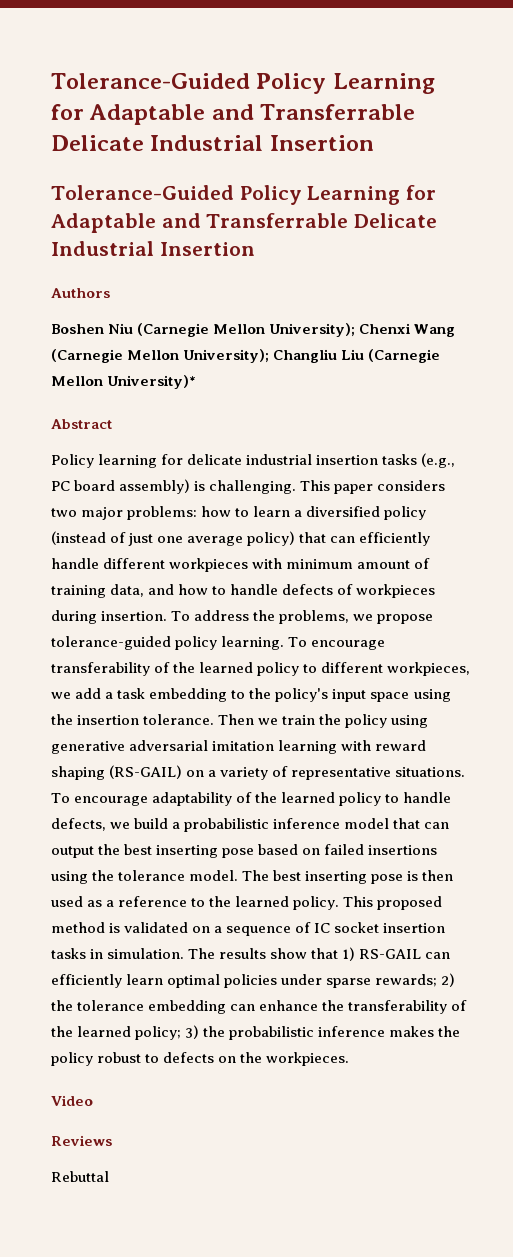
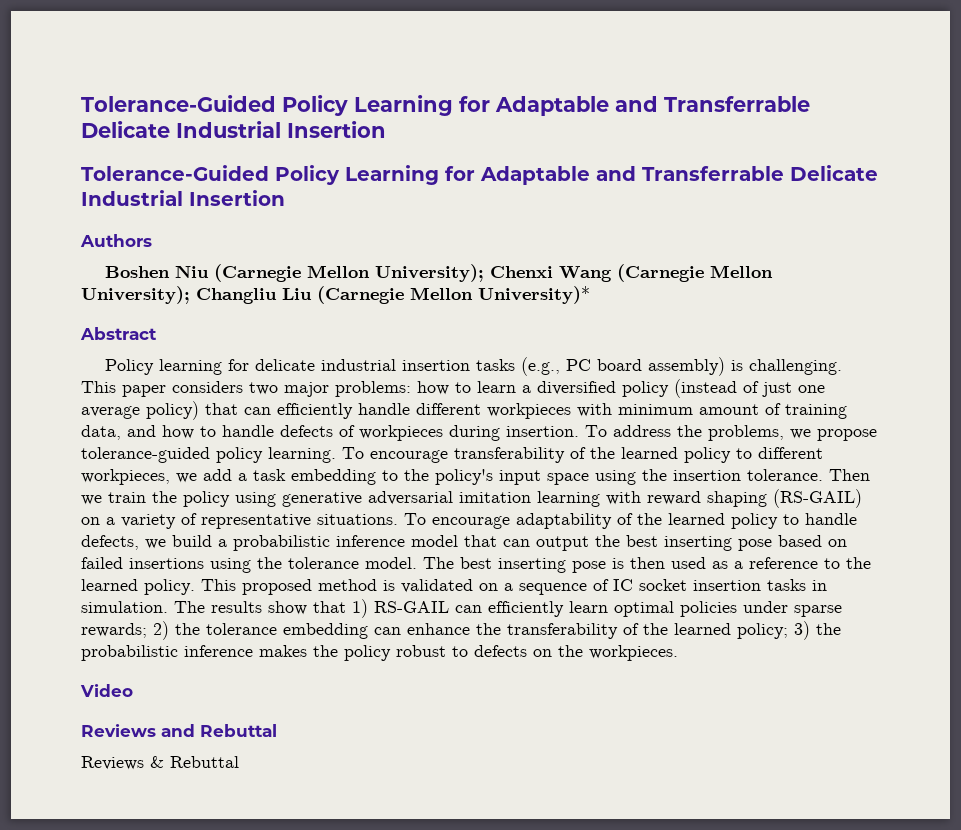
(112, 1140) // -> [161,724,277,737] [81,756,164,770] and Rebuttal // Reviews &

